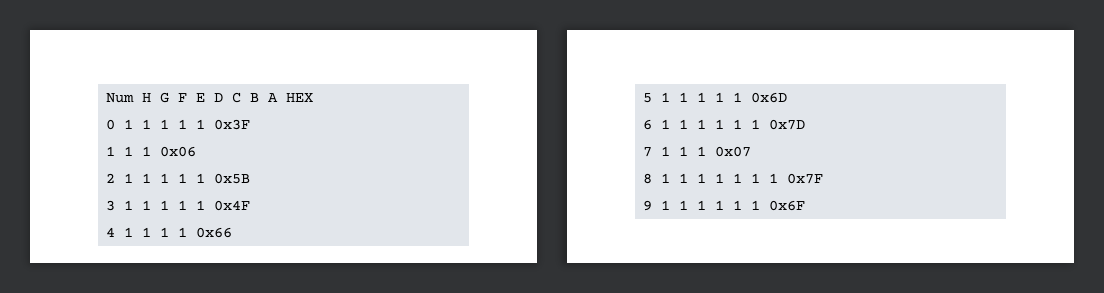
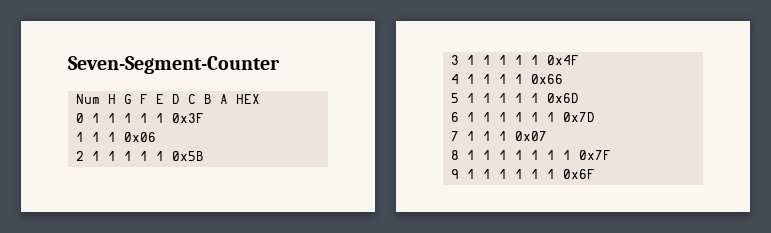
(105, 98) none -> [68,56,280,74] Seven-Segment-Counter //

